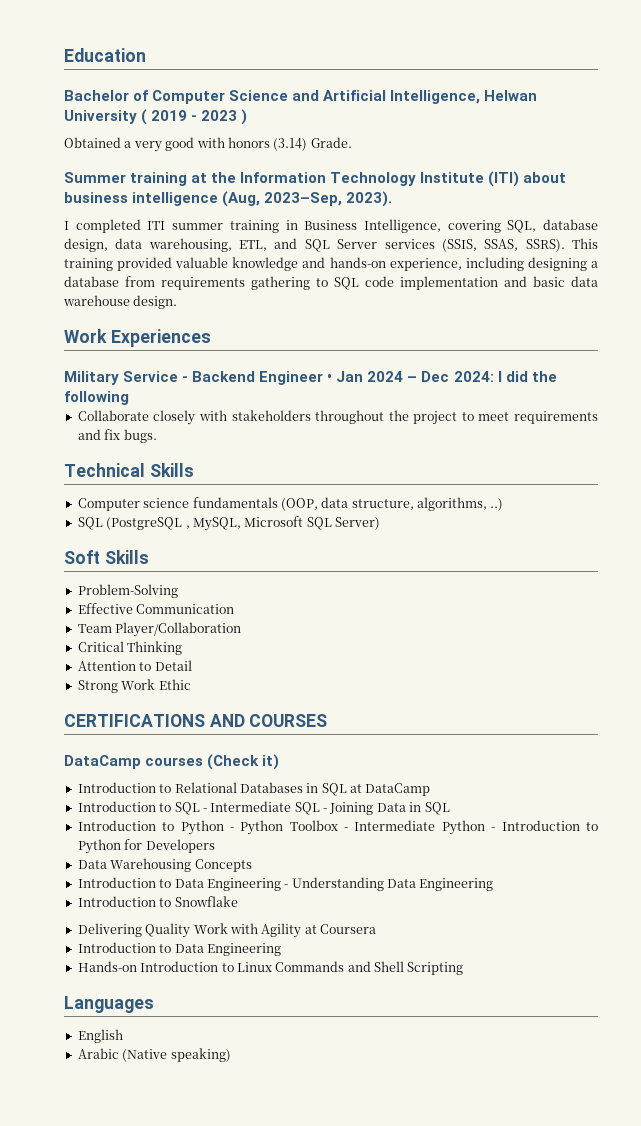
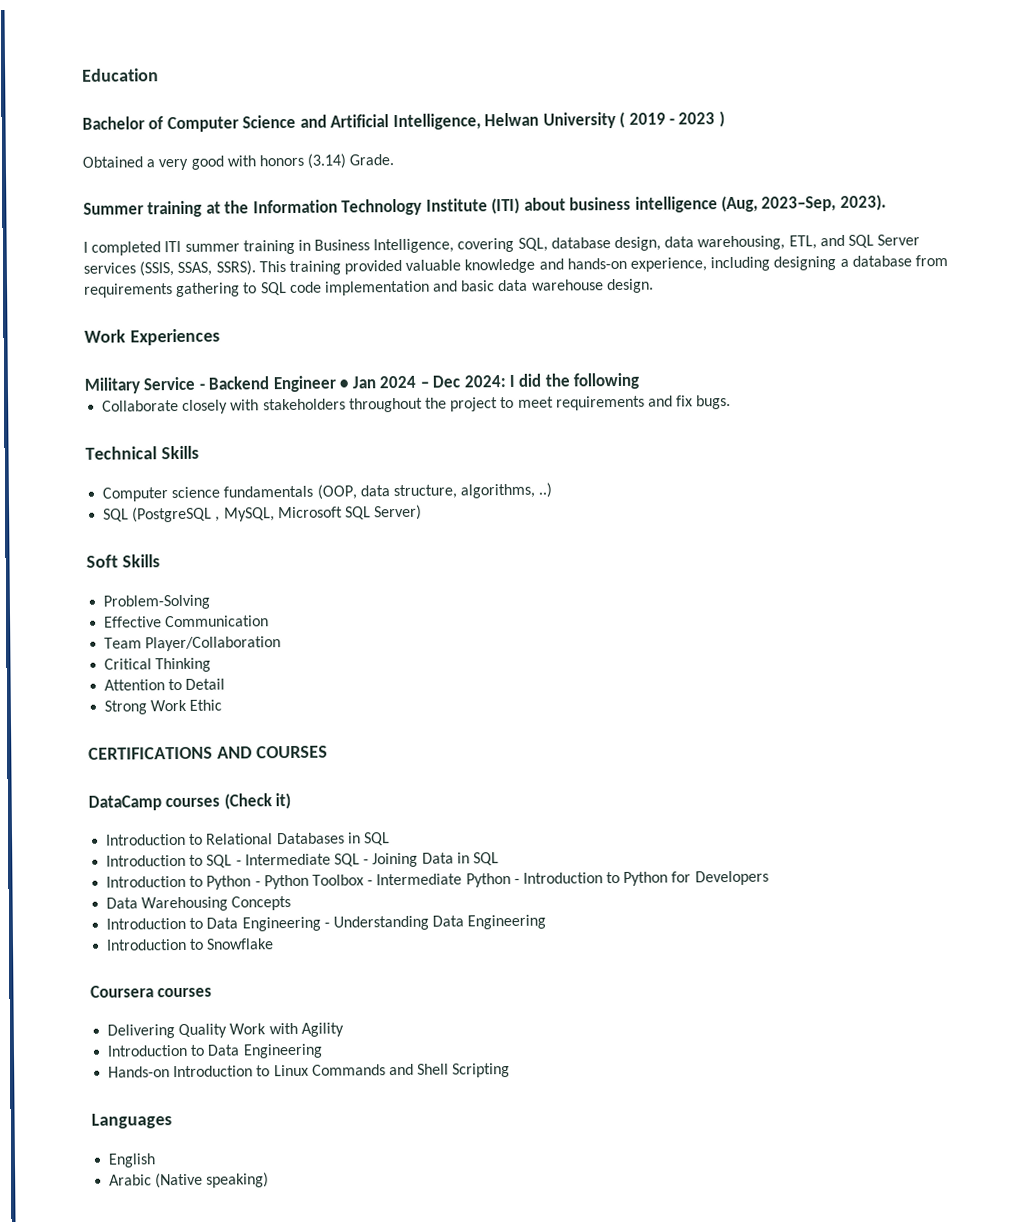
[350,783,431,796] at DataCamp -> (390, 839) none
(238, 901) none -> [90,985,213,998] // Coursera courses
[304,924,376,934] at Coursera -> (344, 1029) none

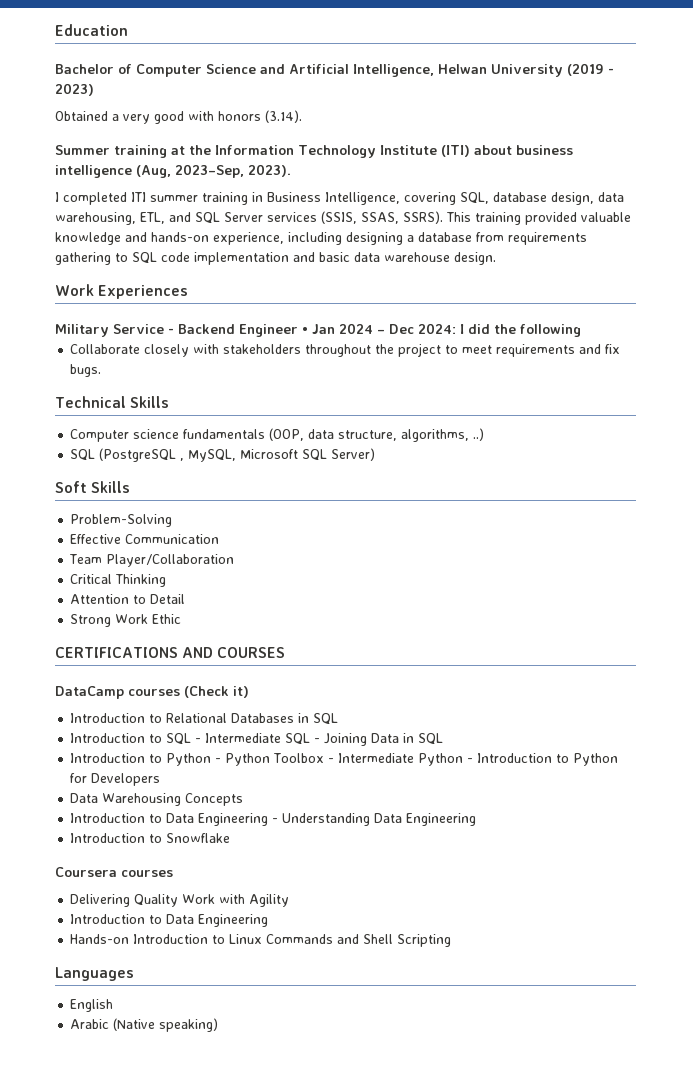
[619,111,725,128] ( 2019 - 2023 ) -> [567,63,614,76] [55,83,94,96] (2019 - 2023)
[307,153,395,169] (3.14) Grade. -> [265,110,302,123] (3.14).

